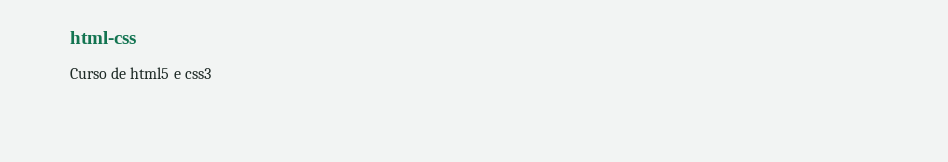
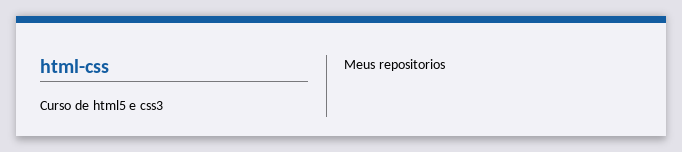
(211, 73) none -> [344,59,445,71] // Meus repositorios

